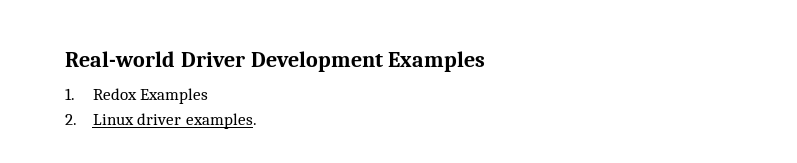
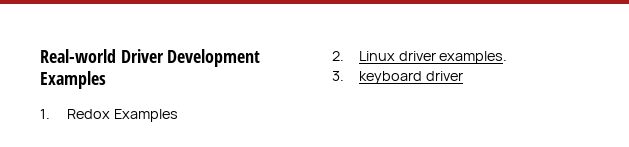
(257, 121) none -> [332,71,463,84] // 3. keyboard driver

